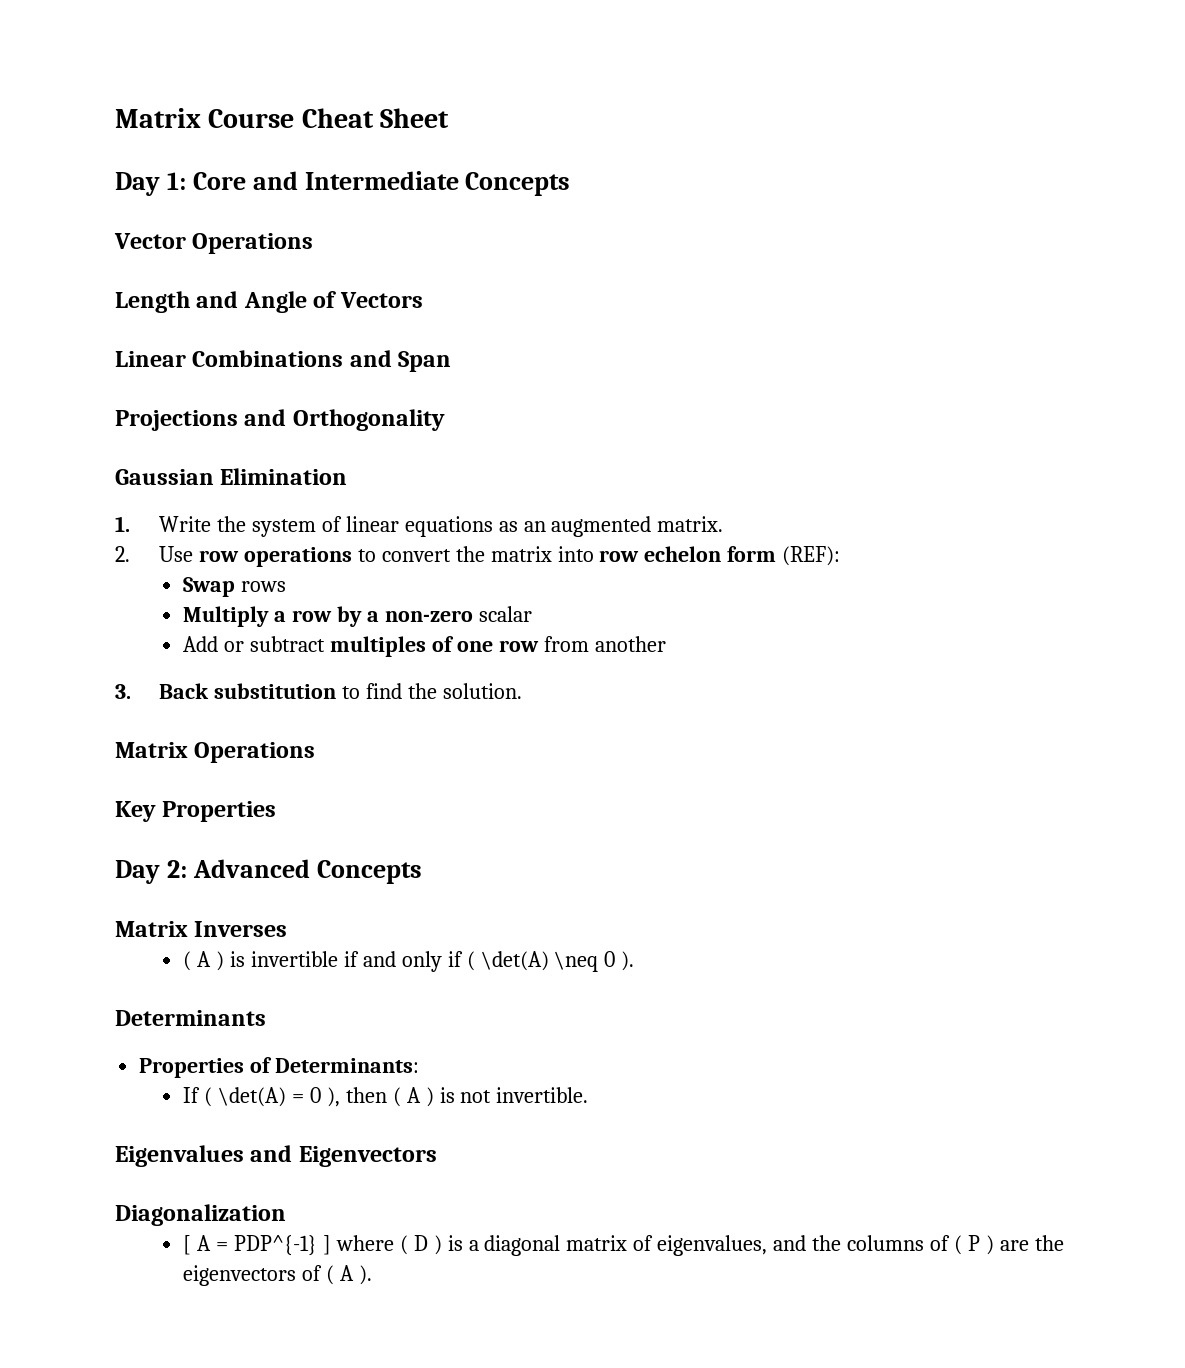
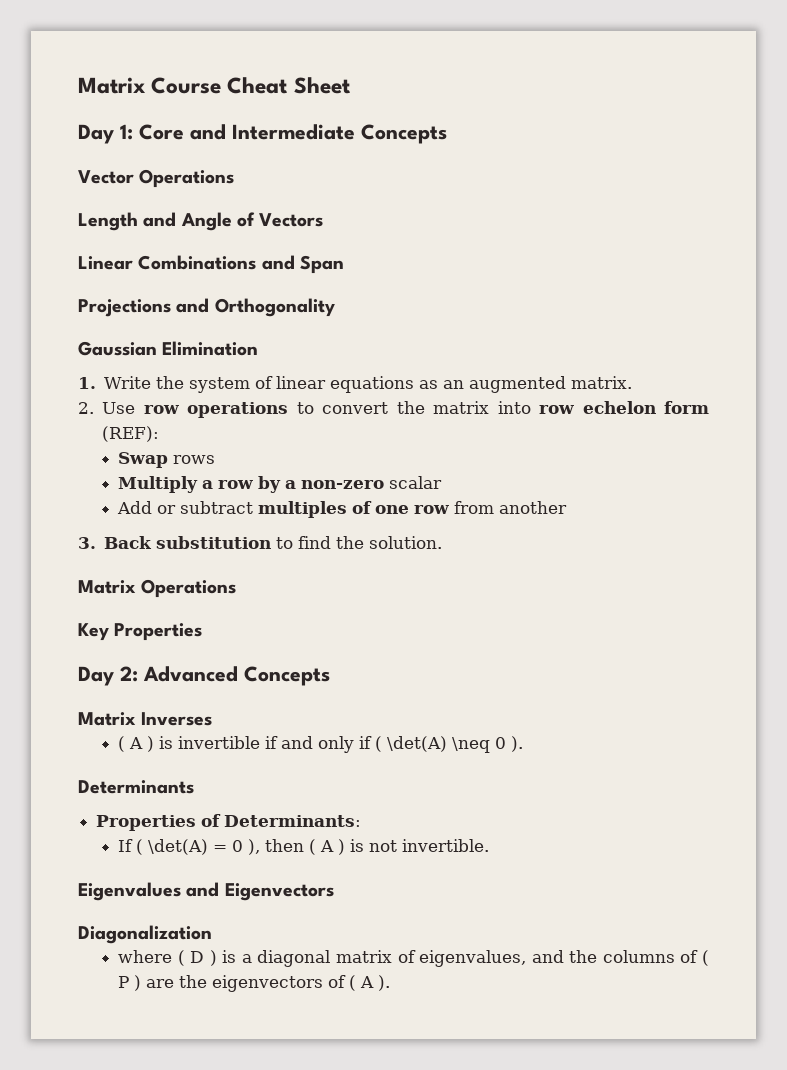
[183,1235,331,1256] [ A = PDP^{-1} ] -> (212, 934) none

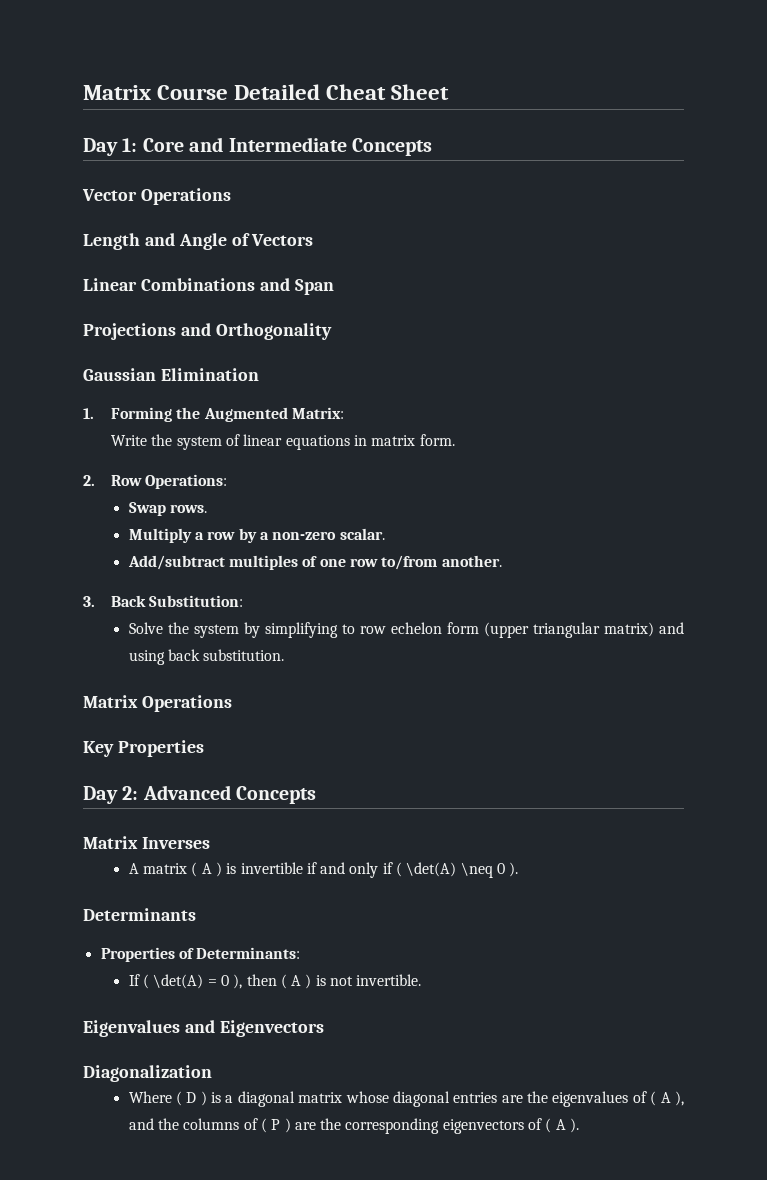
(222, 85) none -> [234,84,321,100] Detailed
(96, 383) none -> [110,407,344,422] Forming the Augmented Matrix: //
[419,376,633,393] [78,401,710,418] [102,426,160,442] as an augmented matrix. // 2. Use row operations to convert the matrix into row echelon form (REF): -> [353,434,455,446] [83,474,228,489] in matrix form. // 2. Row Operations:
[173,455,216,464] rows -> [169,504,207,513] rows.
[389,476,443,489] [117,501,254,514] scalar // Add or subtract -> [339,528,385,540] [127,555,225,570] scalar. // Add/subtract
[454,501,568,514] from another -> [381,555,502,570] to/from another.
[156,536,443,549] substitution to find the solution. -> [149,595,244,607] [128,622,684,638] [128,649,285,665] Substitution: // Solve the system by simplifying to row echelon form (upper triangular matrix) and using back substitution.
(213, 719) none -> [128,863,187,874] A matrix
[118,950,173,963] where -> [128,1091,172,1103] Where
[397,950,527,967] of eigenvalues, -> [345,1091,684,1107] whose diagonal entries are the eigenvalues of ( A ),
(208, 981) none -> [345,1118,440,1134] corresponding

